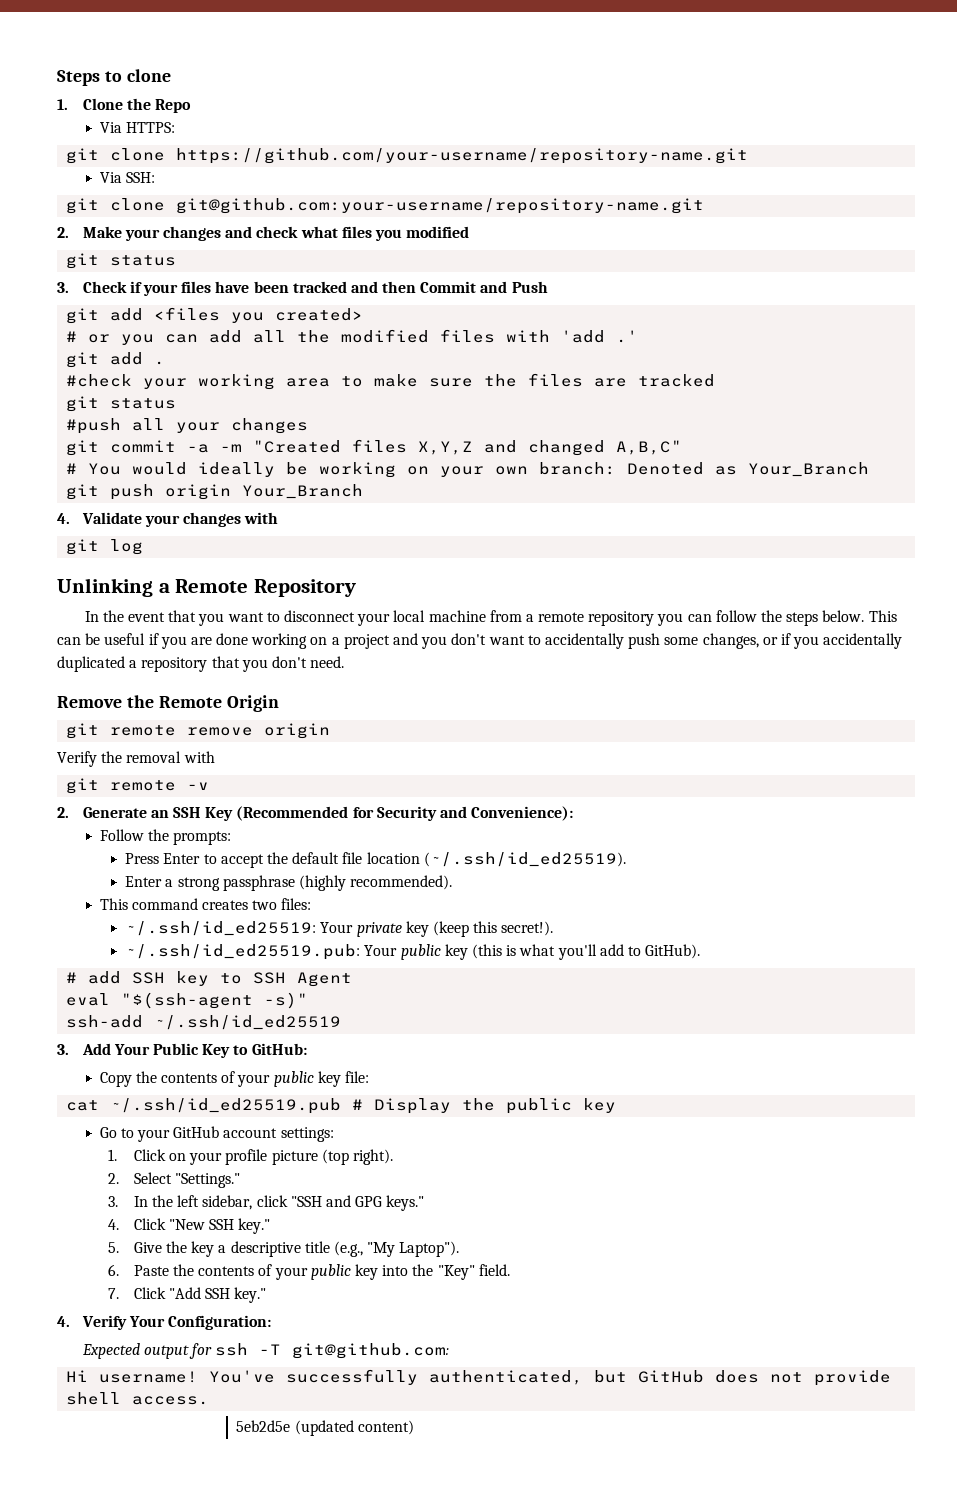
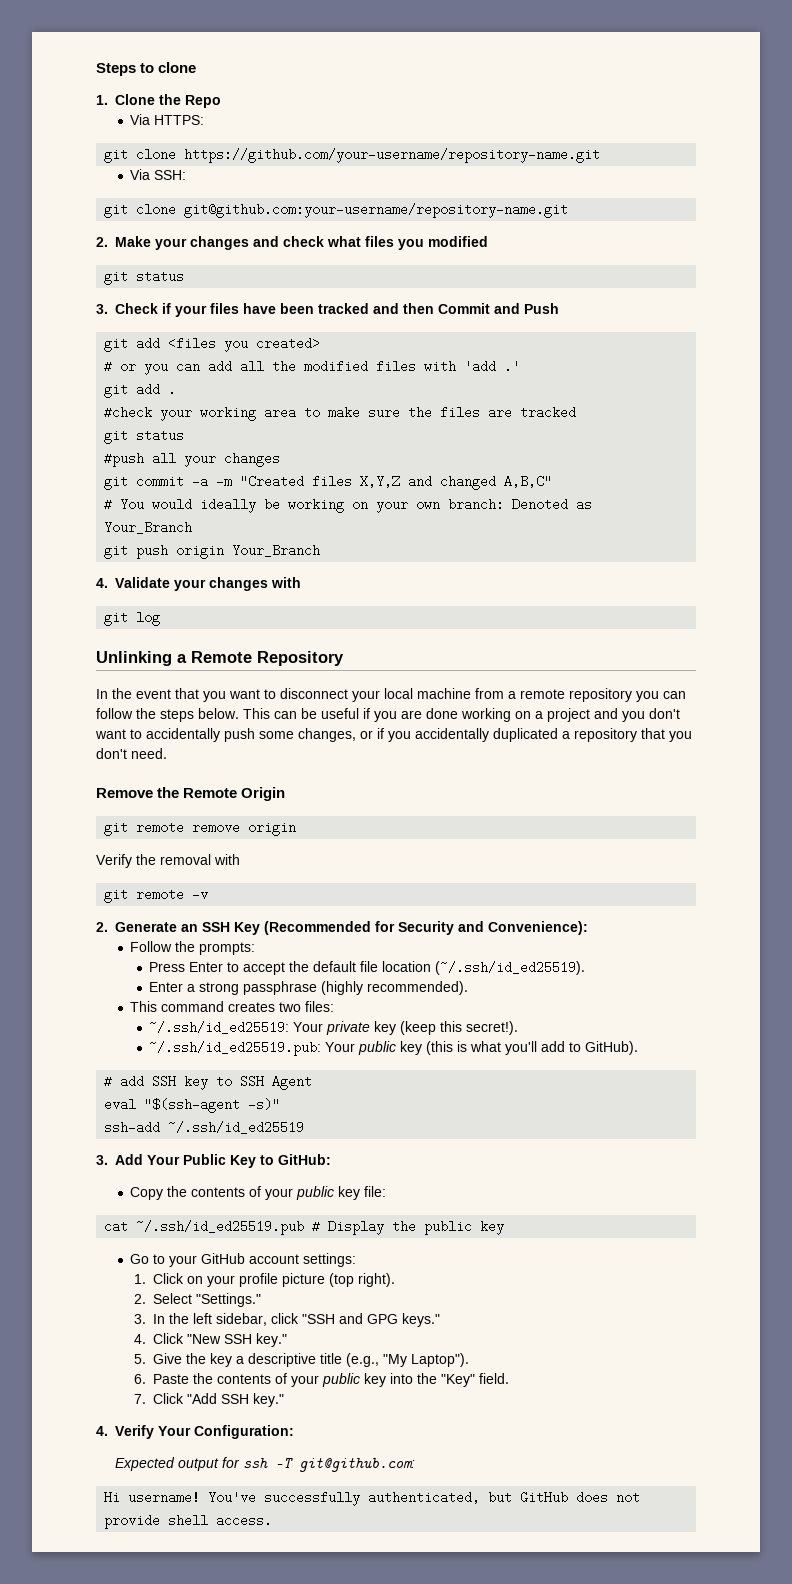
[236,1420,414,1436] // 5eb2d5e (updated content) -> (273, 1520) none

